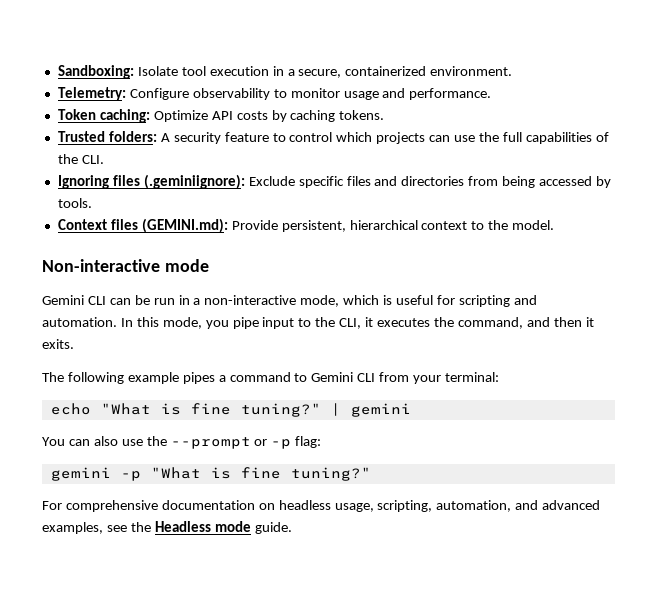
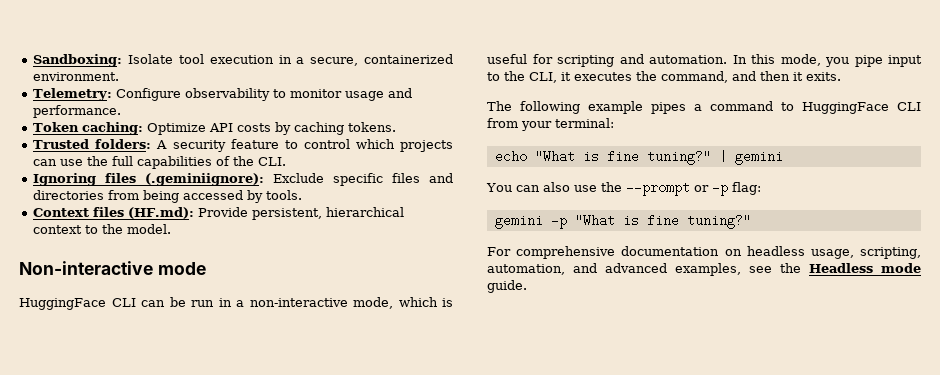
[141,218,228,233] (GEMINI.md): -> [128,207,195,219] (HF.md):
[42,295,84,305] Gemini -> [19,298,106,310] HuggingFace
[311,372,354,382] Gemini -> [802,102,889,114] HuggingFace

